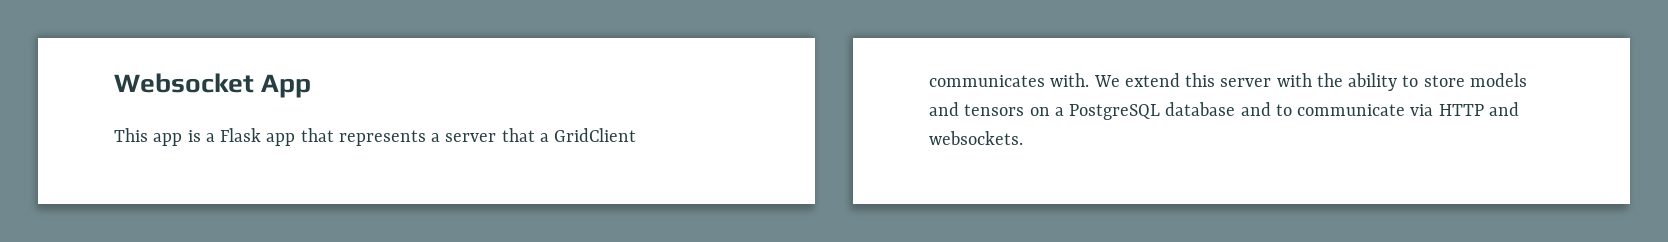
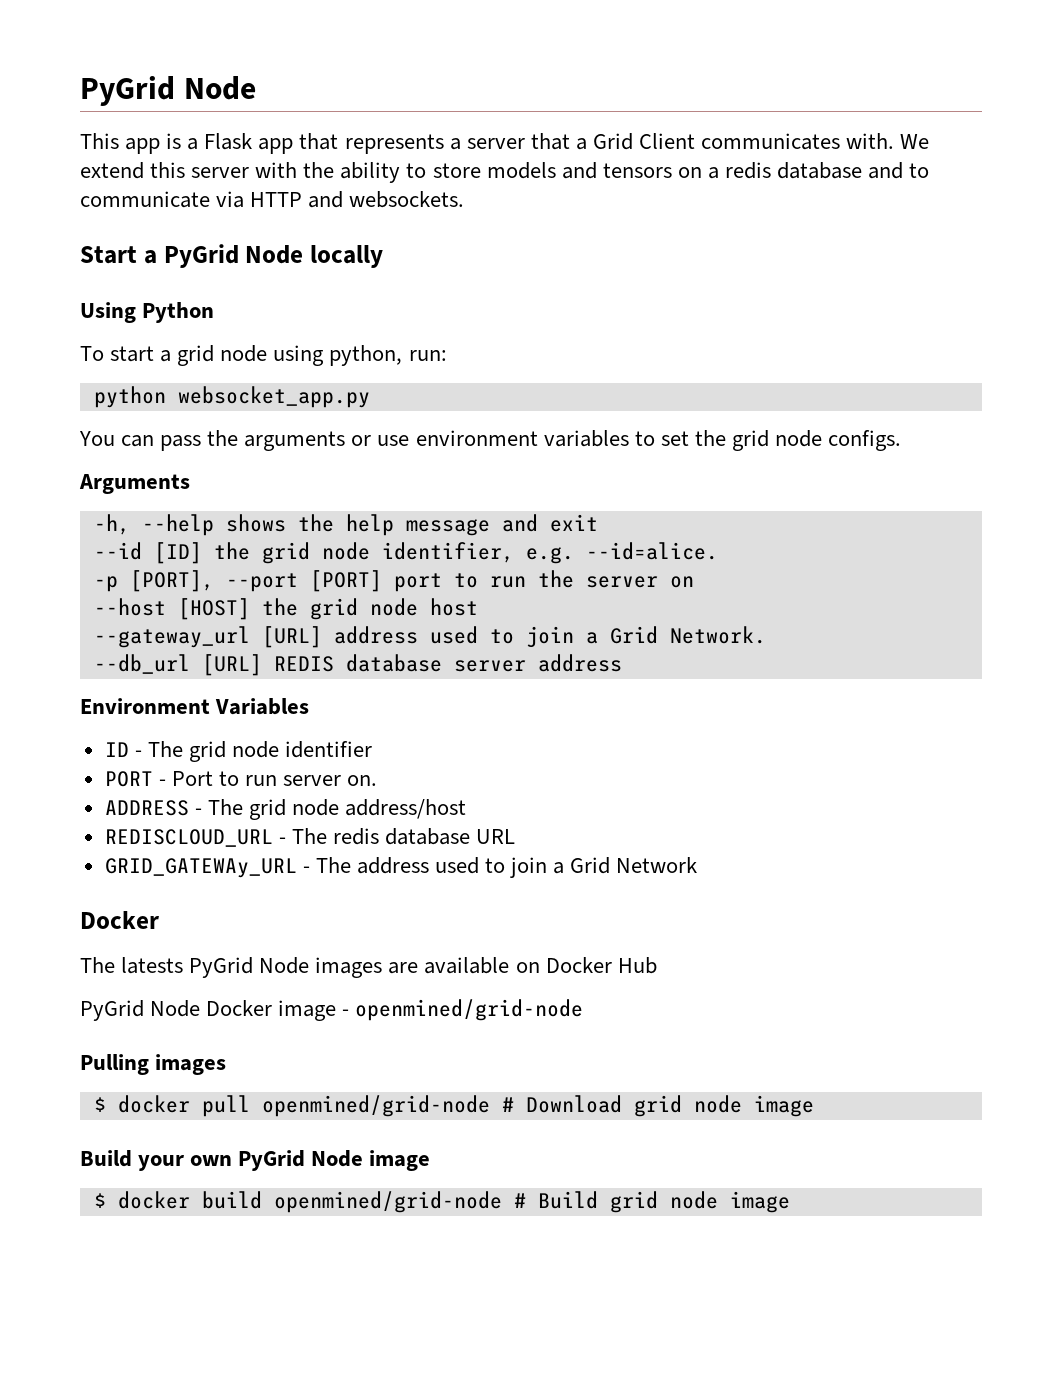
[114,73,312,98] Websocket App -> [80,76,256,106] PyGrid Node
[554,128,637,142] GridClient -> [592,133,695,150] Grid Client
[1069,104,1161,120] PostgreSQL -> [724,162,771,179] redis
(1023, 138) none -> [80,244,383,268] [80,302,215,323] [80,345,447,366] [93,386,370,408] [79,430,902,451] [79,474,190,494] [93,514,598,536] [93,542,718,564] [93,570,694,592] [93,598,478,620] [93,626,766,648] [93,654,622,676] [80,698,310,715] [104,741,373,762] [104,771,378,787] [104,799,467,820] [104,828,516,847] [104,857,698,878] [80,911,159,929] [80,957,657,978] [80,999,584,1021] [80,1054,227,1075] [93,1095,814,1117] [80,1150,431,1171] [93,1191,790,1213] // Start a PyGrid Node locally // Using Python // To start a grid node using python, run: // python websocket_app.py // You can pass the arguments or use environment variables to set the grid node configs. // Arguments // -h, --help shows the help message and exit // --id [ID] the grid node identifier, e.g. --id=alice. // -p [PORT], --port [PORT] port to run the server on // --host [HOST] the grid node host // --gateway_url [URL] address used to join a Grid Network. // --db_url [URL] REDIS database server address // Environment Variables // ID - The grid node identifier // PORT - Port to run server on. // ADDRESS - The grid node address/host // REDISCLOUD_URL - The redis database URL // GRID_GATEWAy_URL - The address used to join a Grid Network // Docker // The latests PyGrid Node images are available on Docker Hub // PyGrid Node Docker image - openmined/grid-node // Pulling images // $ docker pull openmined/grid-node # Download grid node image // Build your own PyGrid Node image // $ docker build openmined/grid-node # Build grid node image

